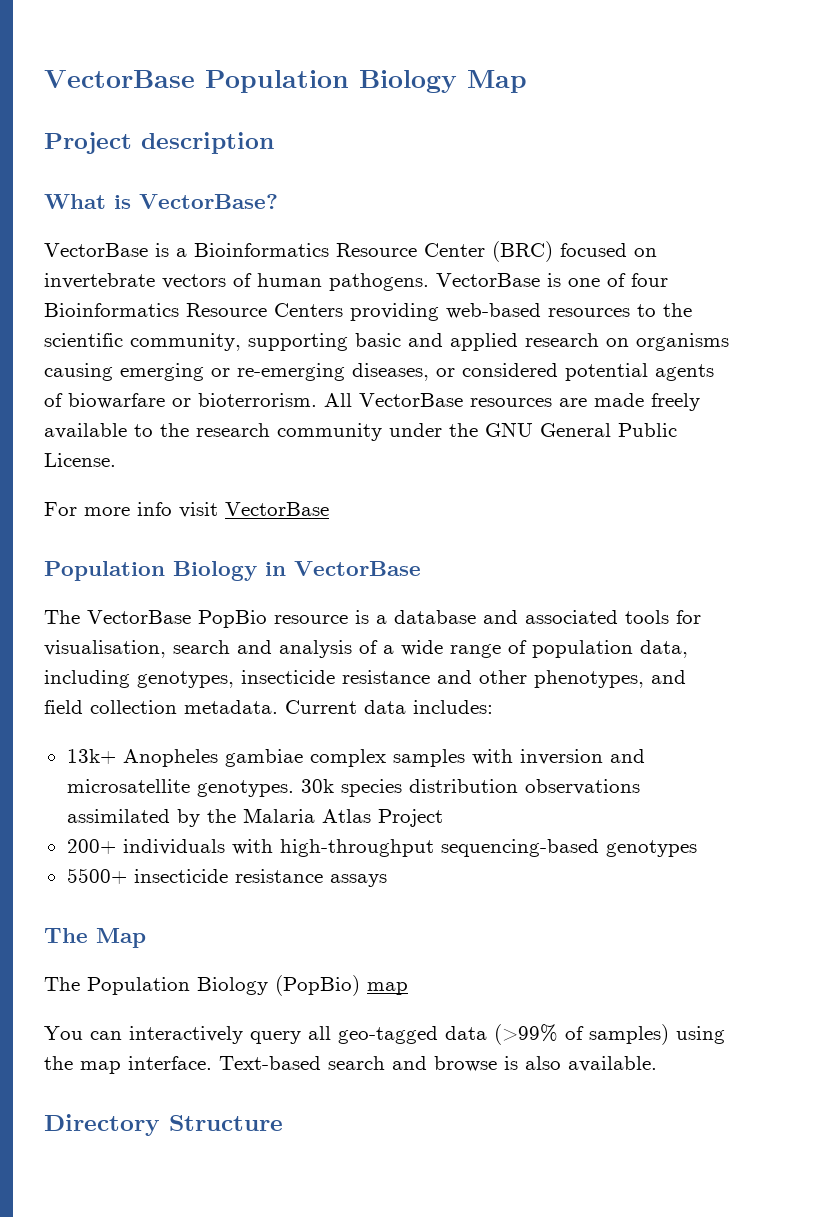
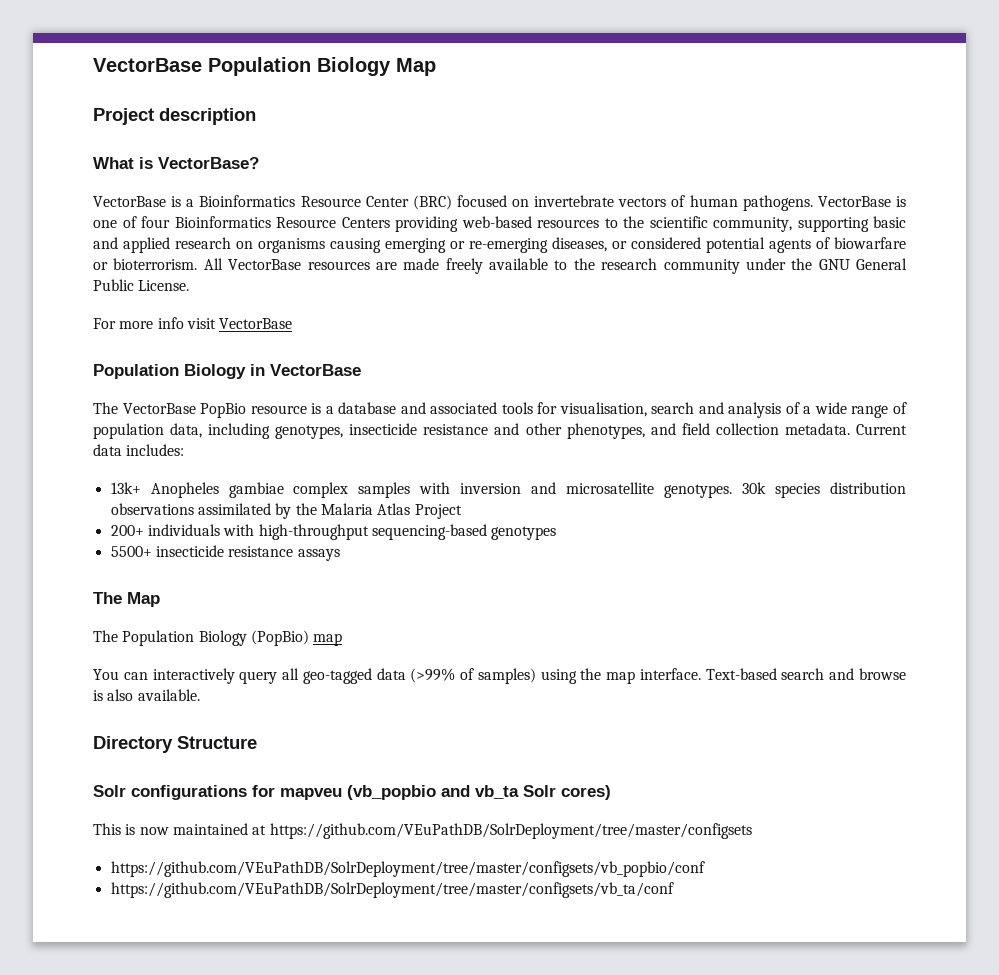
(283, 1123) none -> [93,785,611,800] [93,823,752,839] [110,861,705,877] [110,882,674,898] // Solr configurations for mapveu (vb_popbio and vb_ta Solr cores) // This is now maintained at https://github.com/VEuPathDB/SolrDeployment/tree/master/configsets // https://github.com/VEuPathDB/SolrDeployment/tree/master/configsets/vb_popbio/conf // https://github.com/VEuPathDB/SolrDeployment/tree/master/configsets/vb_ta/conf

